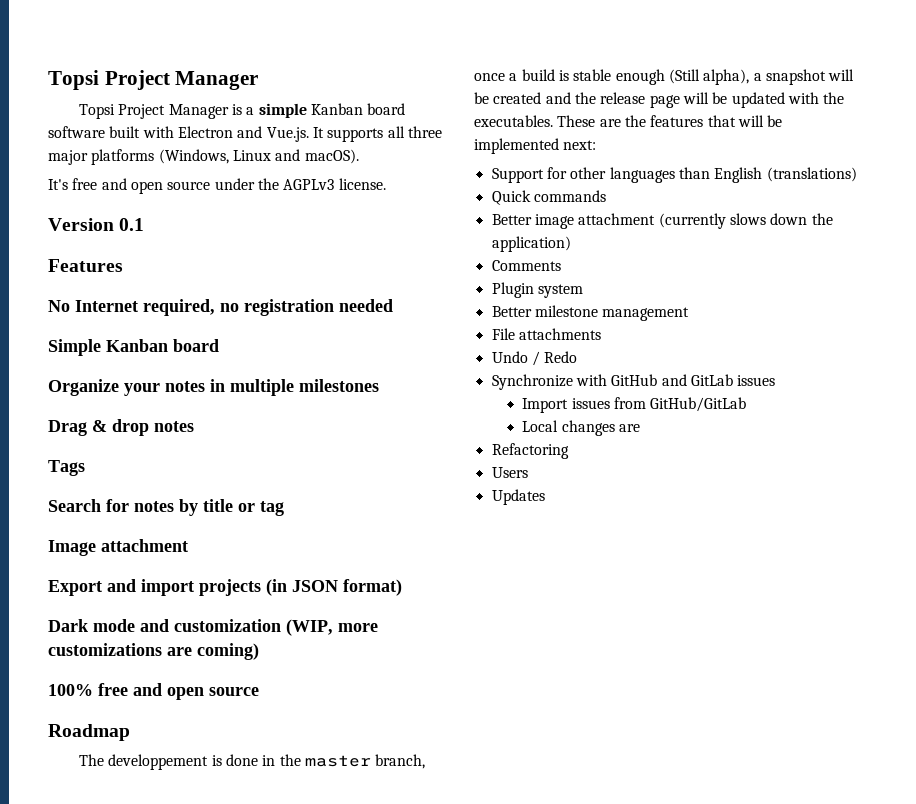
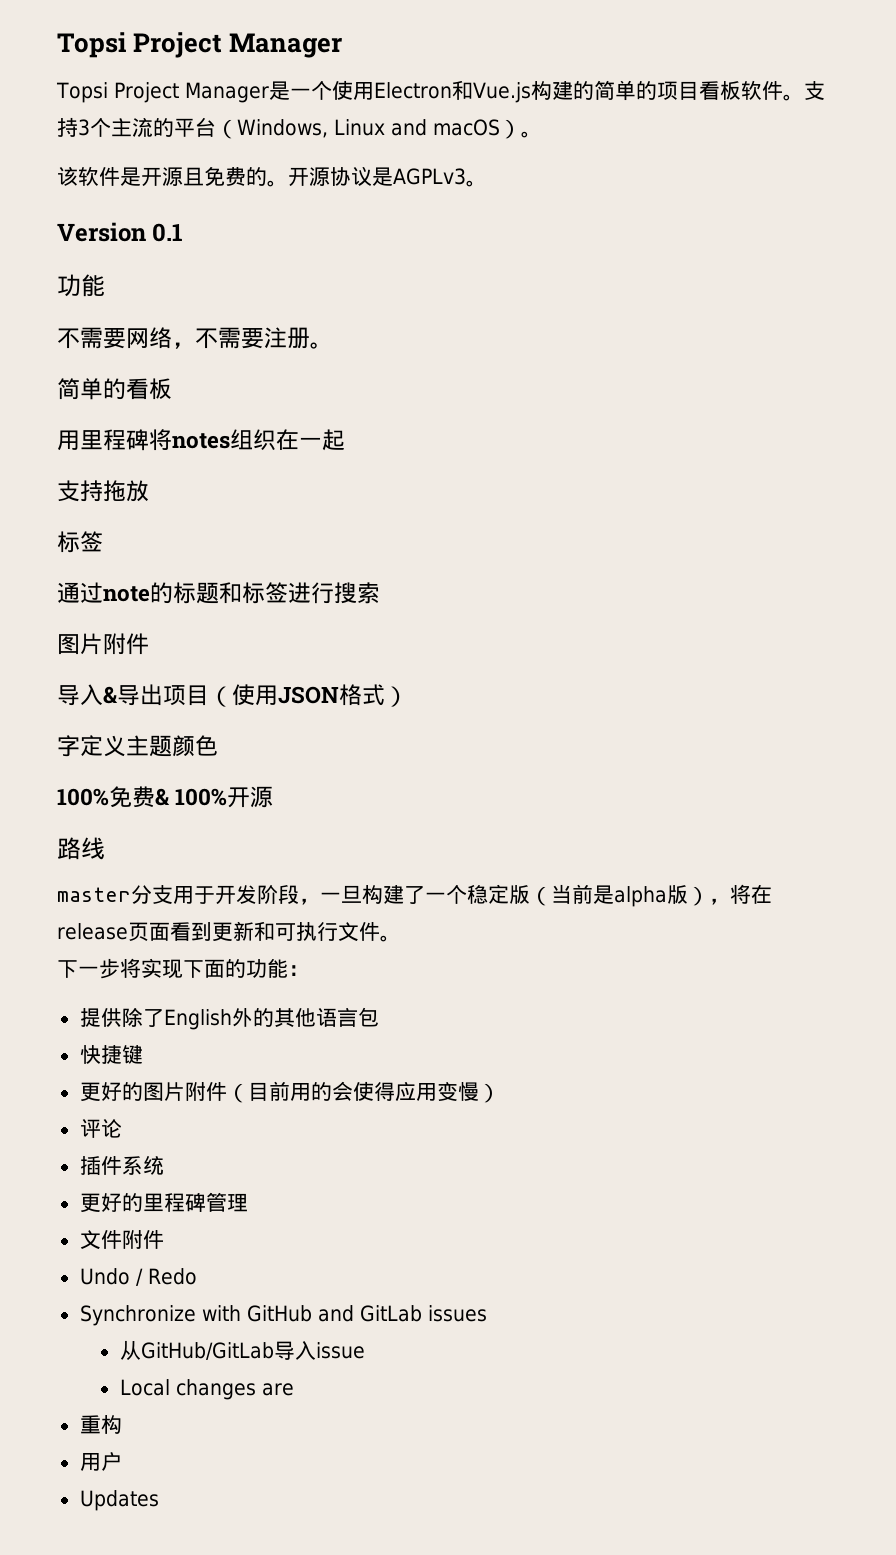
[231,103,406,118] [48,126,442,142] [48,149,359,165] [48,178,386,194] [48,218,145,231] [48,259,123,272] [48,299,393,316] [48,339,219,356] [48,379,379,396] [48,419,194,436] [48,460,85,476] [48,499,284,516] [48,539,188,556] [48,579,402,596] [48,619,378,636] [48,643,259,660] [48,683,259,700] [48,724,130,741] [78,754,426,770] [474,69,855,85] [474,92,845,108] [474,115,783,127] [474,138,597,154] [491,167,857,183] [491,190,606,205] [491,213,833,229] [491,236,571,252] [491,260,561,271] [491,282,583,298] [491,305,690,321] [491,328,601,340] is a simple Kanban board software built with Electron and Vue.js. It supports all three major platforms (Windows, Linux and macOS). // It's free and open source under the AGPLv3 license. // Version 0.1 // Features // No Internet required, no registration needed // Simple Kanban board // Organize your notes in multiple milestones // Drag & drop notes // Tags // Search for notes by title or tag // Image attachment // Export and import projects (in JSON format) // Dark mode and customization (WIP, more customizations are coming) // 100% free and open source // Roadmap // The developpement is done in the master branch, once a build is stable enough (Still alpha), a snapshot will be created and the release page will be updated with the executables. These are the features that will be implemented next: // Support for other languages than English (translations) // Quick commands // Better image attachment (currently slows down the application) // Comments // Plugin system // Better milestone management // File attachments -> [268,80,825,103] [57,117,542,139] [57,166,487,187] [57,222,184,242] [57,274,105,297] [57,327,333,349] [57,378,172,400] [57,429,345,451] [57,480,149,502] [57,531,103,553] [57,582,380,604] [57,633,149,655] [57,684,408,707] [57,735,218,757] [57,786,274,808] [57,837,105,860] [57,884,772,907] [57,921,401,942] [57,958,309,979] [79,1007,379,1030] [79,1045,143,1064] [79,1081,500,1103] [79,1119,122,1138] [79,1156,164,1175] [79,1192,248,1213] [79,1229,164,1250] 是一个使用Electron和Vue.js构建的简单的项目看板软件。支持3个主流的平台（Windows, Linux and macOS）。 // 该软件是开源且免费的。开源协议是AGPLv3。 // Version 0.1 // 功能 // 不需要网络，不需要注册。 // 简单的看板 // 用里程碑将notes组织在一起 // 支持拖放 // 标签 // 通过note的标题和标签进行搜索 // 图片附件 // 导入&导出项目（使用JSON格式） // 字定义主题颜色 // 100%免费& 100%开源 // 路线 // master分支用于开发阶段，一旦构建了一个稳定版（当前是alpha版），将在release页面看到更新和可执行文件。 // 下一步将实现下面的功能： // 提供除了English外的其他语言包 // 快捷键 // 更好的图片附件（目前用的会使得应用变慢） // 评论 // 插件系统 // 更好的里程碑管理 // 文件附件
[522,397,646,413] Import issues from -> [119,1340,141,1361] 从
(747, 404) none -> [273,1341,365,1360] 导入issue
[491,443,569,459] [491,467,528,478] Refactoring // Users -> [79,1415,122,1434] [79,1452,122,1471] 重构 // 用户

